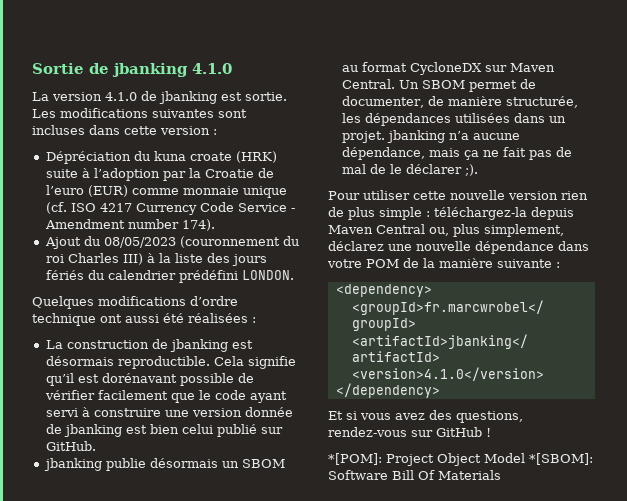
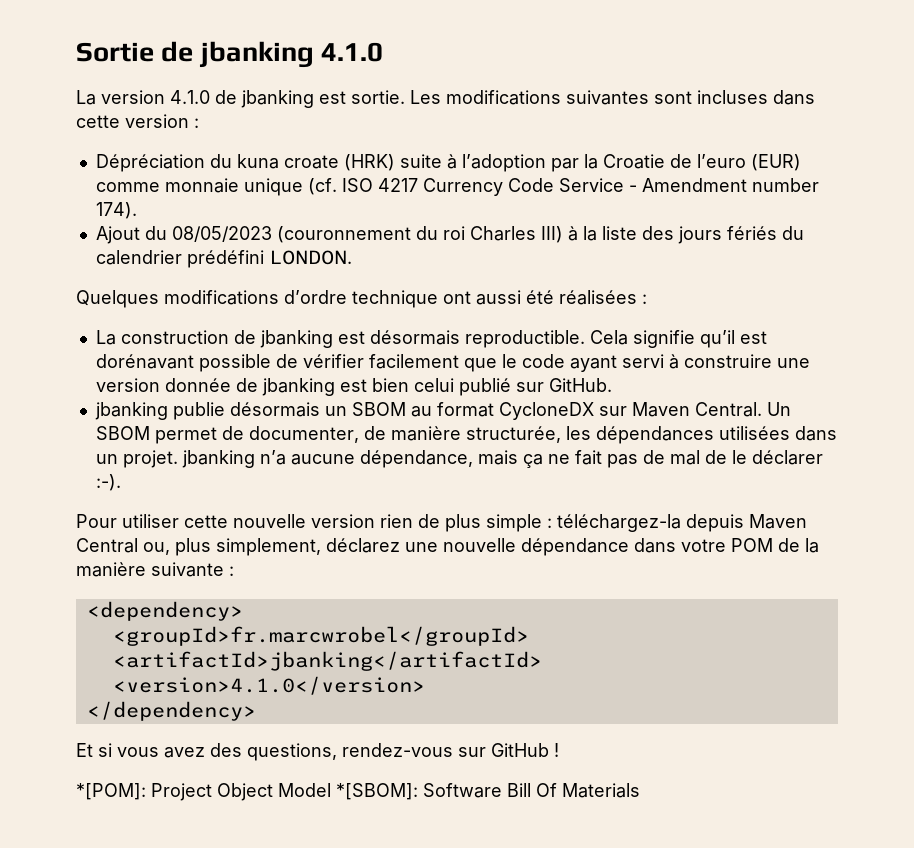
[464,164,478,176] ;). -> [95,474,121,491] :-).

